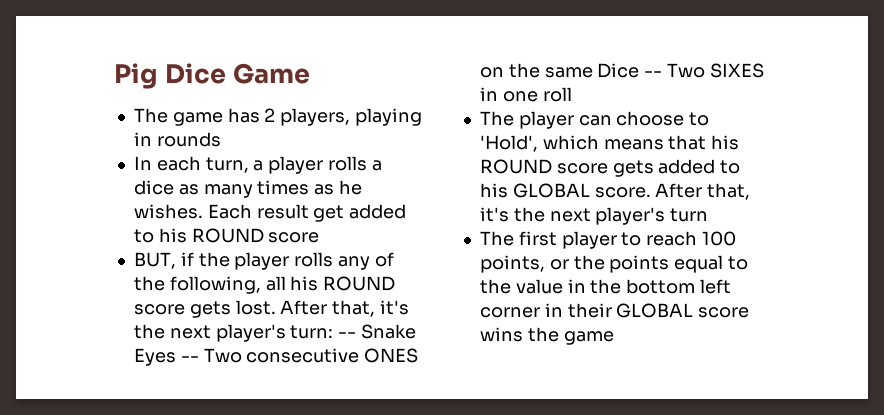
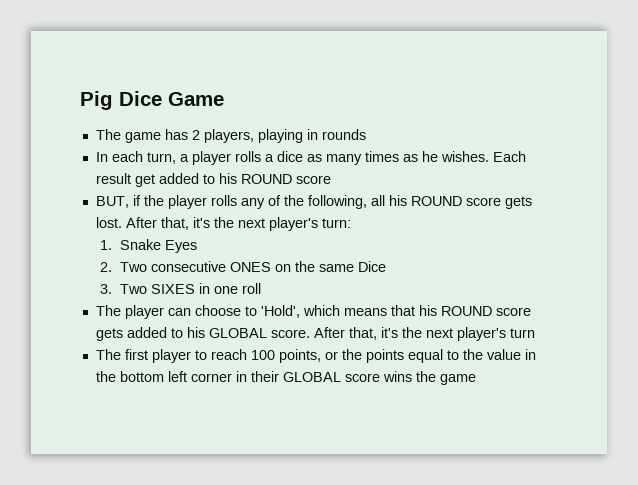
[338,332,357,338] -- -> [100,240,113,250] // 1.
[180,356,199,362] -- -> [100,262,113,272] // 2.
[644,71,663,77] -- -> [100,284,113,294] // 3.

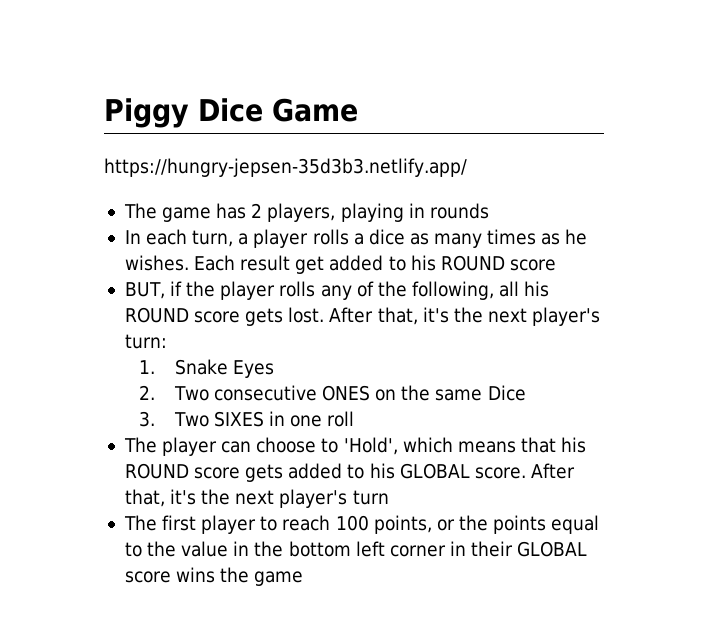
[80,91,113,110] Pig -> [104,98,189,128] Piggy
(224, 99) none -> [104,158,467,177] // https://hungry-jepsen-35d3b3.netlify.app/

